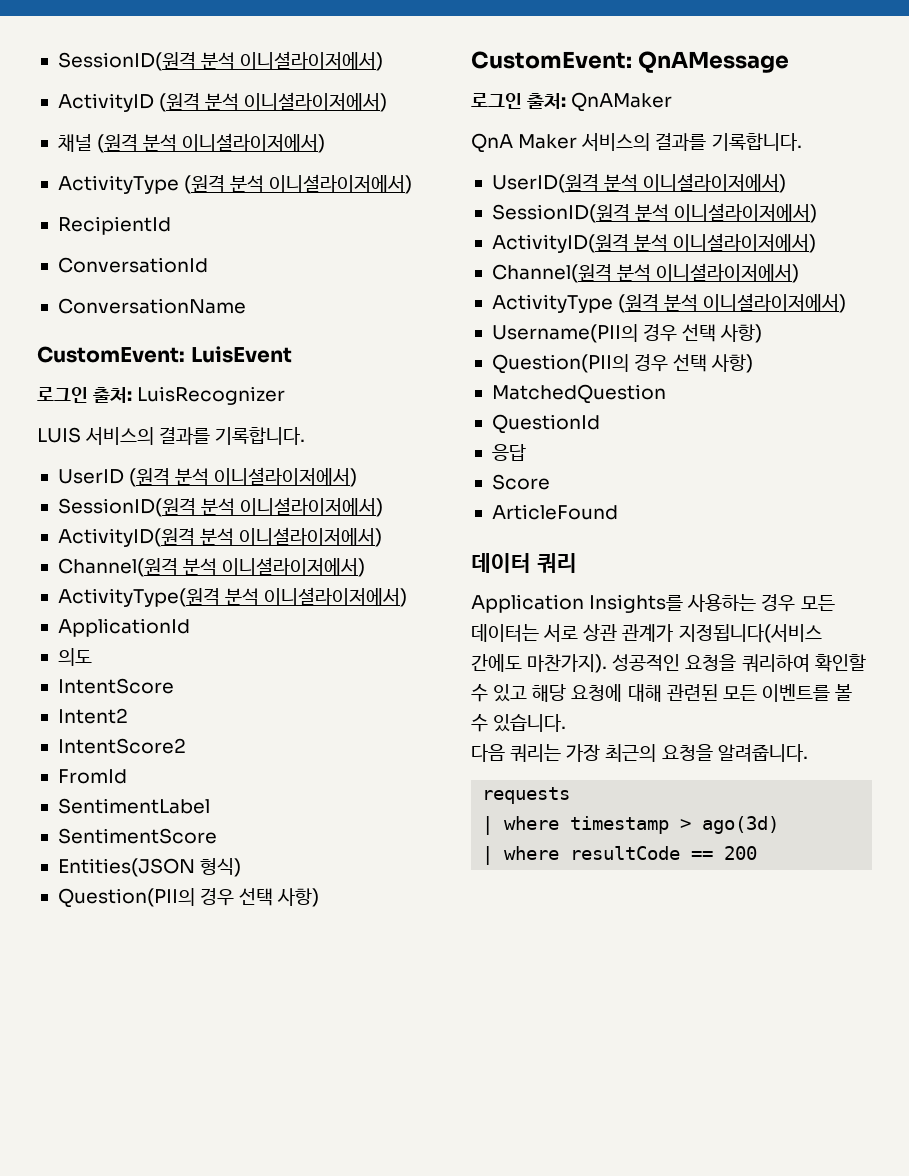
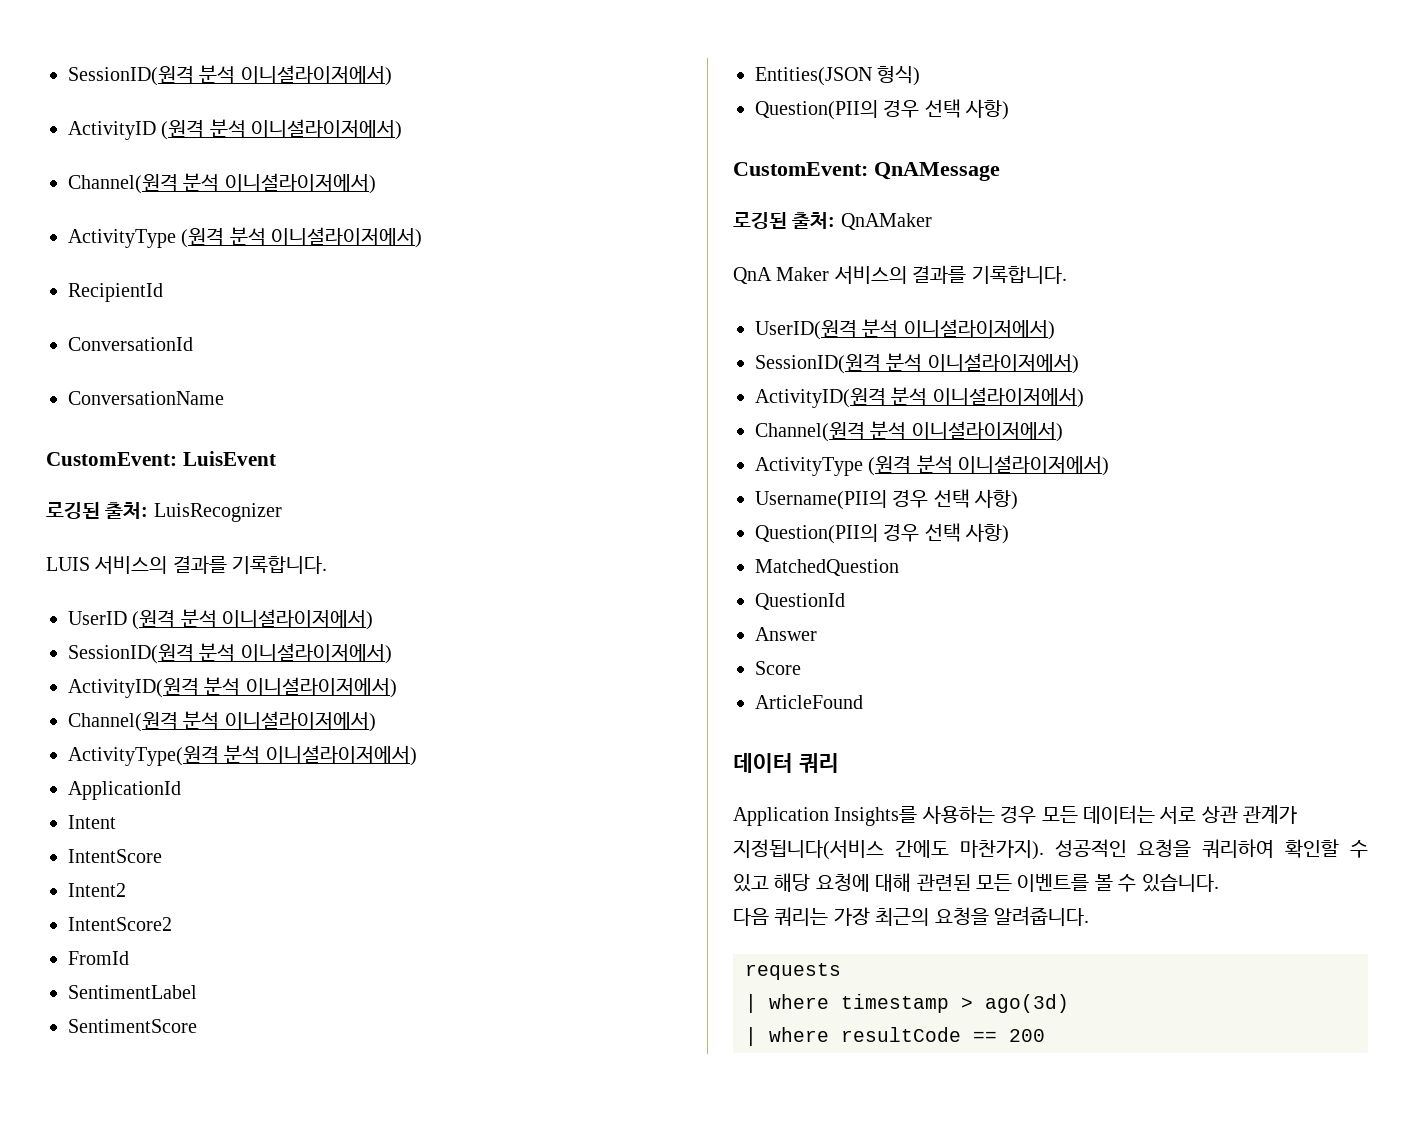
[57,134,139,153] 채널 (원격 -> [68,174,178,194] Channel(원격
[37,387,88,403] 로그인 -> [46,502,100,519] 로깅된
[57,648,92,666] 의도 -> [68,815,116,829] Intent
[471,93,522,109] 로그인 -> [733,212,787,229] 로깅된
[491,444,526,461] 응답 -> [755,627,817,641] Answer

